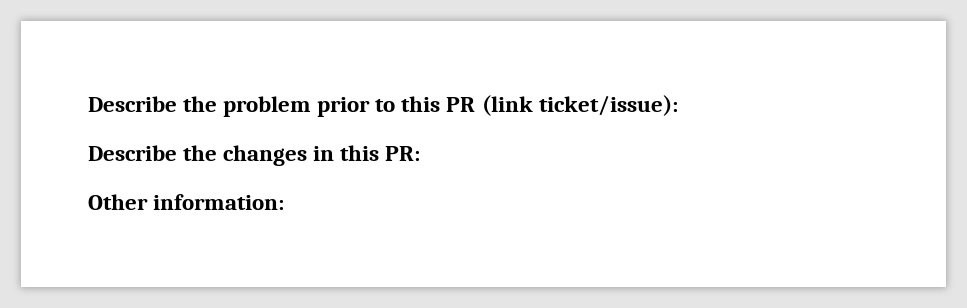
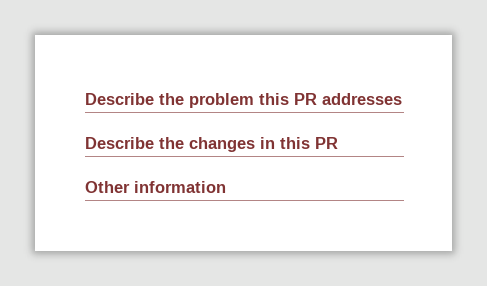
[317,95,678,117] prior to this PR (link ticket/issue): -> [259,93,402,105] this PR addresses
[385,146,421,161] PR: -> [315,137,338,149] PR
[153,194,285,210] information: -> [134,181,226,193] information

